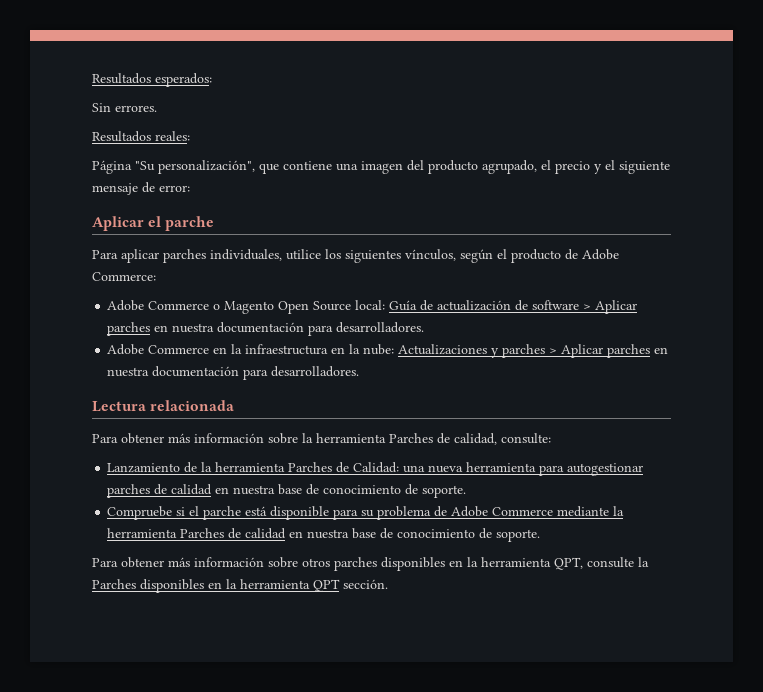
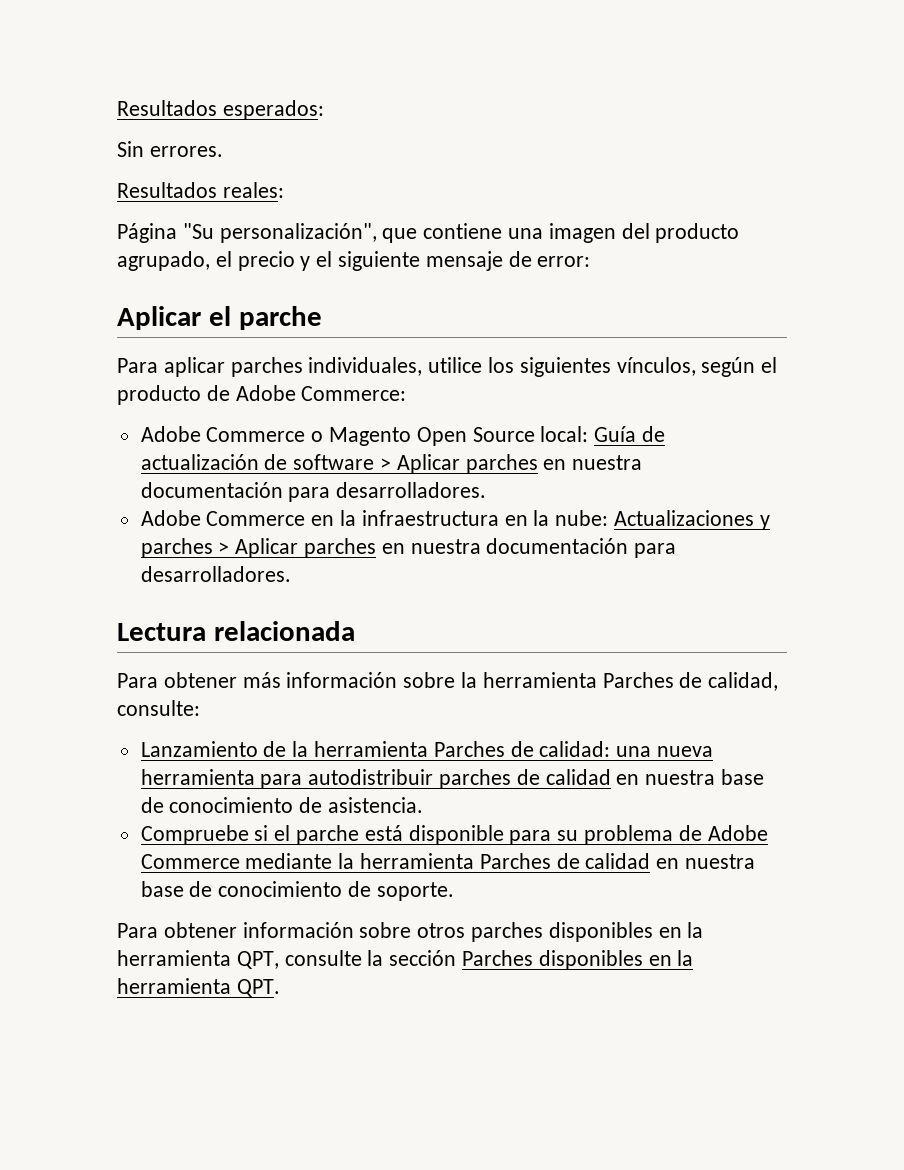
[353,462,400,473] Calidad: -> [539,741,611,757] calidad:
[567,463,644,476] autogestionar -> [308,769,434,785] autodistribuir
[422,485,467,498] soporte. -> [328,797,424,813] asistencia.
[168,557,190,567] más -> (237, 930) none
(649, 562) none -> [389,950,457,966] sección
[313,579,388,592] QPT sección. -> [236,979,280,997] QPT.

